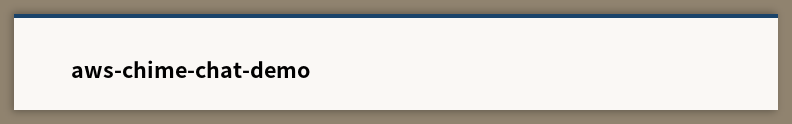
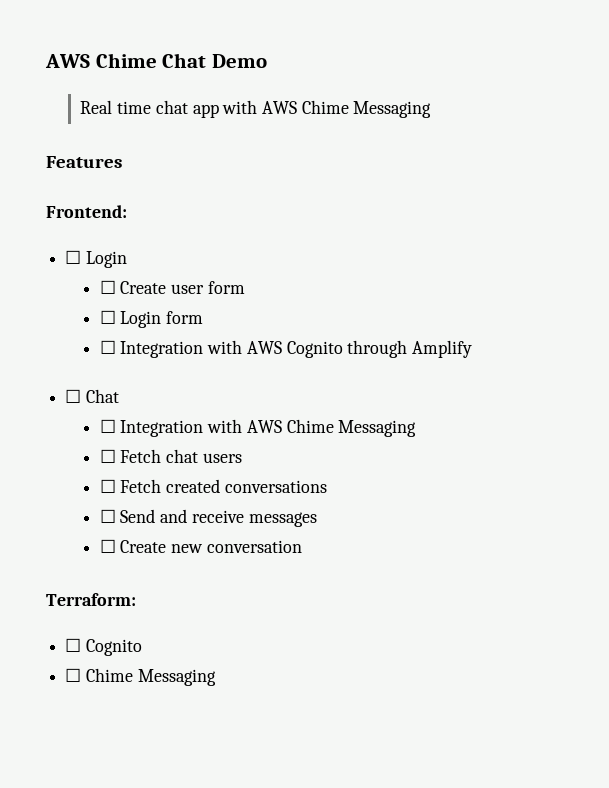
[71,60,310,78] aws-chime-chat-demo -> [45,53,267,68] [80,100,432,118] [46,156,122,168] [46,205,127,218] [65,250,127,268] [99,280,245,294] [99,310,204,328] [99,340,472,358] [65,389,119,403] [99,419,417,437] [99,449,242,463] [99,479,327,493] [99,509,317,527] [99,539,302,553] [46,593,136,606] [65,638,142,656] [65,668,216,686] AWS Chime Chat Demo // Real time chat app with AWS Chime Messaging // Features // Frontend: // ☐ Login // ☐ Create user form // ☐ Login form // ☐ Integration with AWS Cognito through Amplify // ☐ Chat // ☐ Integration with AWS Chime Messaging // ☐ Fetch chat users // ☐ Fetch created conversations // ☐ Send and receive messages // ☐ Create new conversation // Terraform: // ☐ Cognito // ☐ Chime Messaging

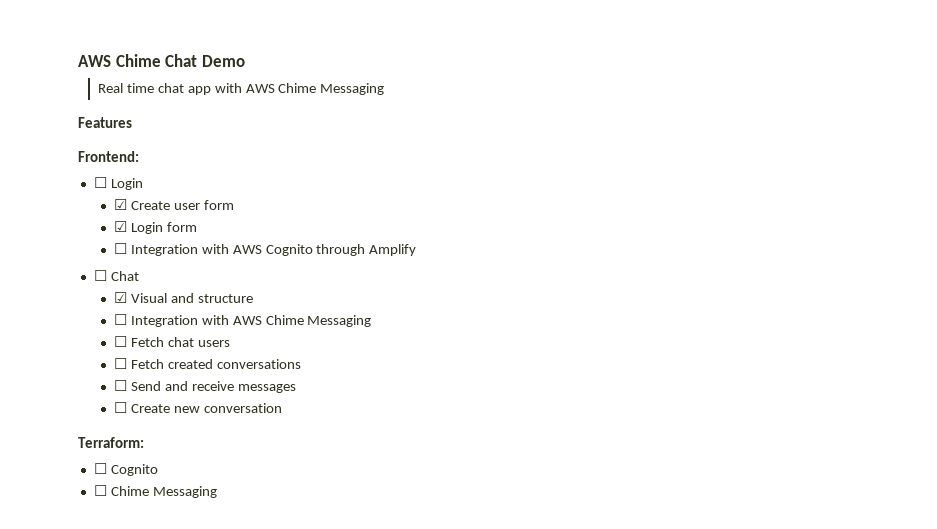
[99,280,116,294] ☐ -> [113,199,127,210] ☑
[99,310,116,324] ☐ -> [113,221,127,232] ☑
(119, 396) none -> [113,292,253,303] // ☑ Visual and structure

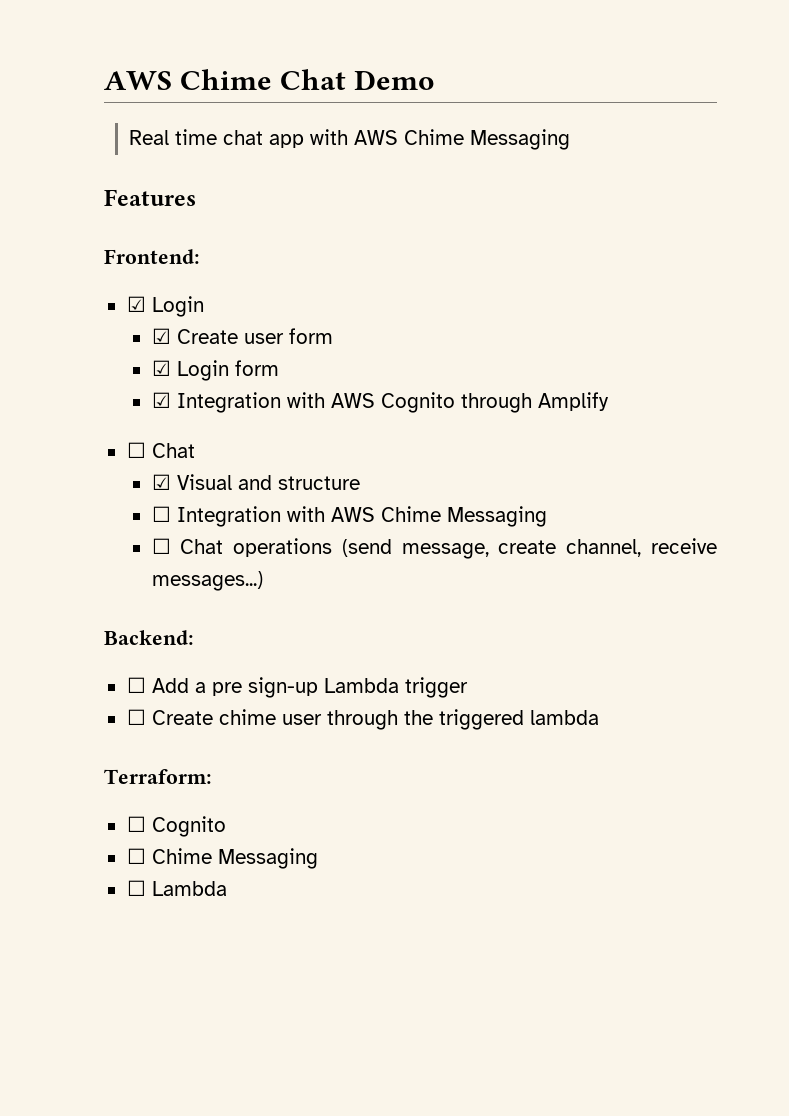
[93,177,107,188] ☐ -> [126,296,146,312] ☑
[113,243,127,254] ☐ -> [151,392,171,408] ☑
[130,337,230,347] [113,358,301,369] [113,380,296,393] [113,402,282,413] Fetch chat users // ☐ Fetch created conversations // ☐ Send and receive messages // ☐ Create new conversation -> [180,538,718,559] [151,571,263,591] [104,630,194,645] [126,677,468,698] [126,709,599,730] Chat operations (send message, create channel, receive messages...) // Backend: // ☐ Add a pre sign-up Lambda trigger // ☐ Create chime user through the triggered lambda
(217, 492) none -> [126,880,227,896] // ☐ Lambda

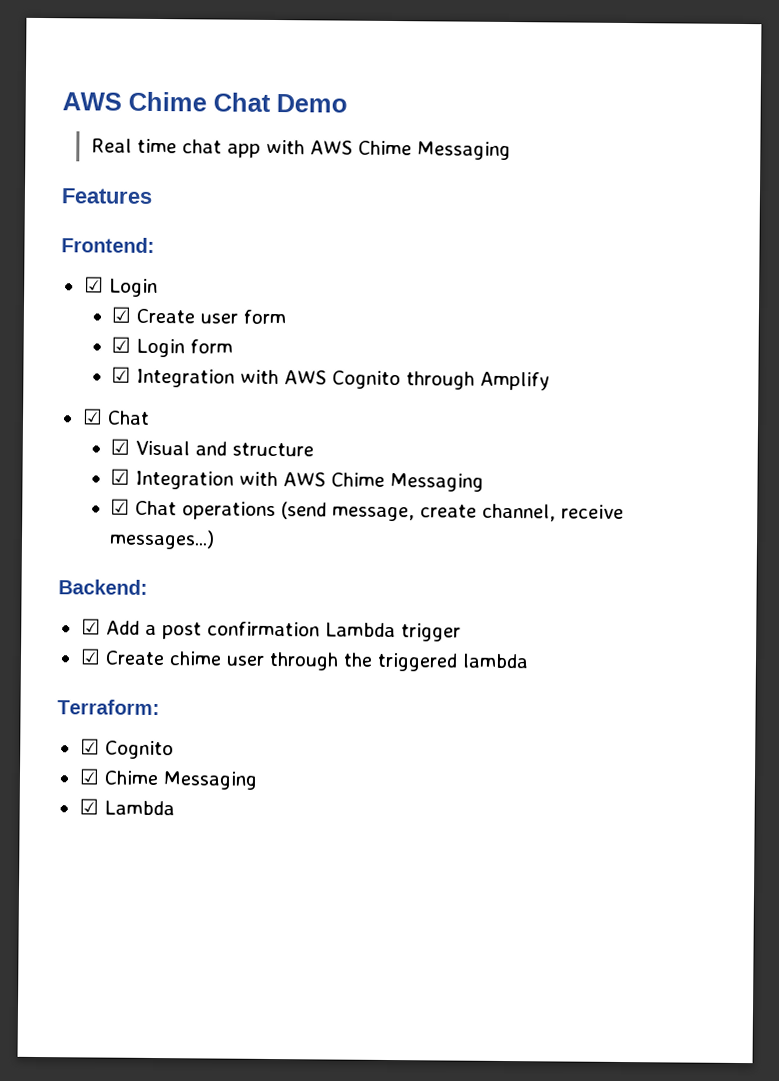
[126,442,146,458] ☐ -> [81,408,103,425] ☑
[151,506,171,522] ☐ -> [110,468,131,485] ☑
[151,538,171,554] ☐ -> [110,498,131,515] ☑
[126,677,146,693] ☐ -> [80,618,101,635] ☑
[211,677,318,698] pre sign-up -> [161,621,320,640] post confirmation
[126,709,146,725] ☐ -> [79,648,101,665] ☑
[126,816,146,832] ☐ -> [79,738,100,755] ☑
[126,848,318,869] [126,880,146,896] ☐ Chime Messaging // ☐ -> [78,768,258,790] [78,798,99,815] ☑ Chime Messaging // ☑

